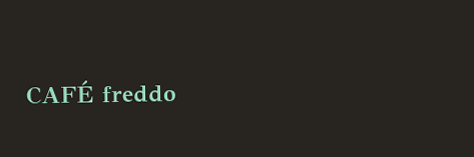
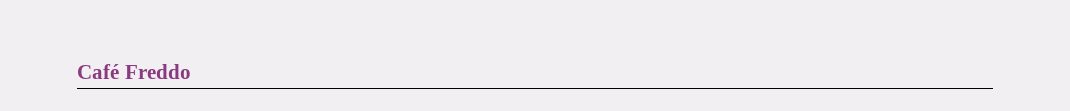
[26,80,177,105] CAFÉ freddo -> [77,64,191,79] Café Freddo

